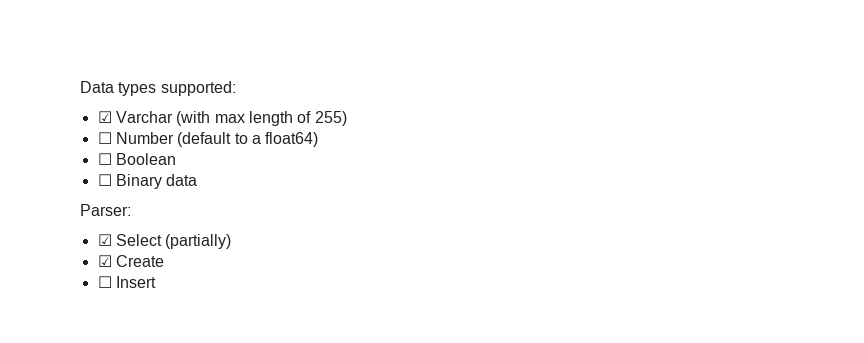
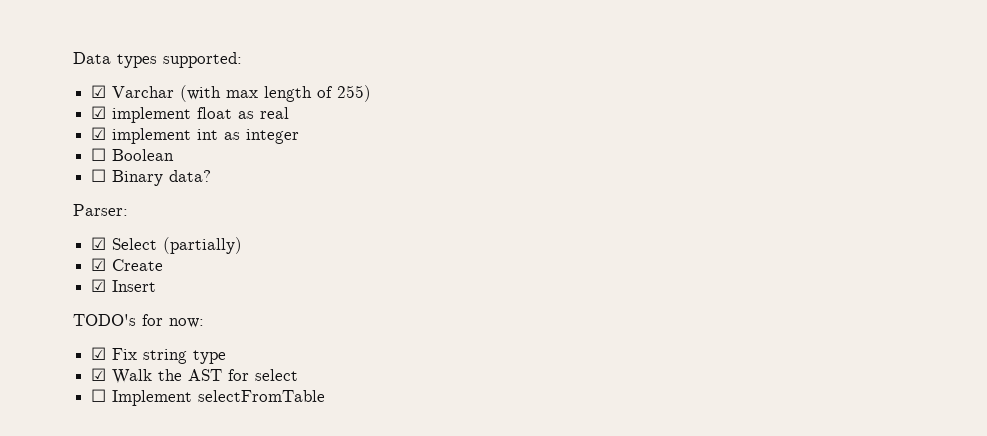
[97,132,319,147] ☐ Number (default to a float64) -> [91,106,290,123] [91,127,300,144] ☑ implement float as real // ☑ implement int as integer
[166,174,198,186] data -> [169,170,212,182] data?
[97,276,156,288] // ☐ Insert -> [91,279,157,292] [73,314,204,328] [91,347,227,364] [91,368,299,384] [91,389,326,406] // ☑ Insert // TODO's for now: // ☑ Fix string type // ☑ Walk the AST for select // ☐ Implement selectFromTable

